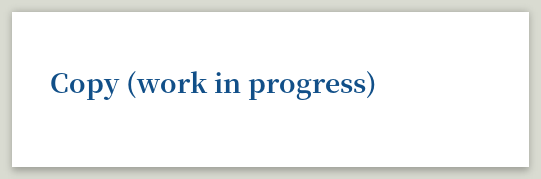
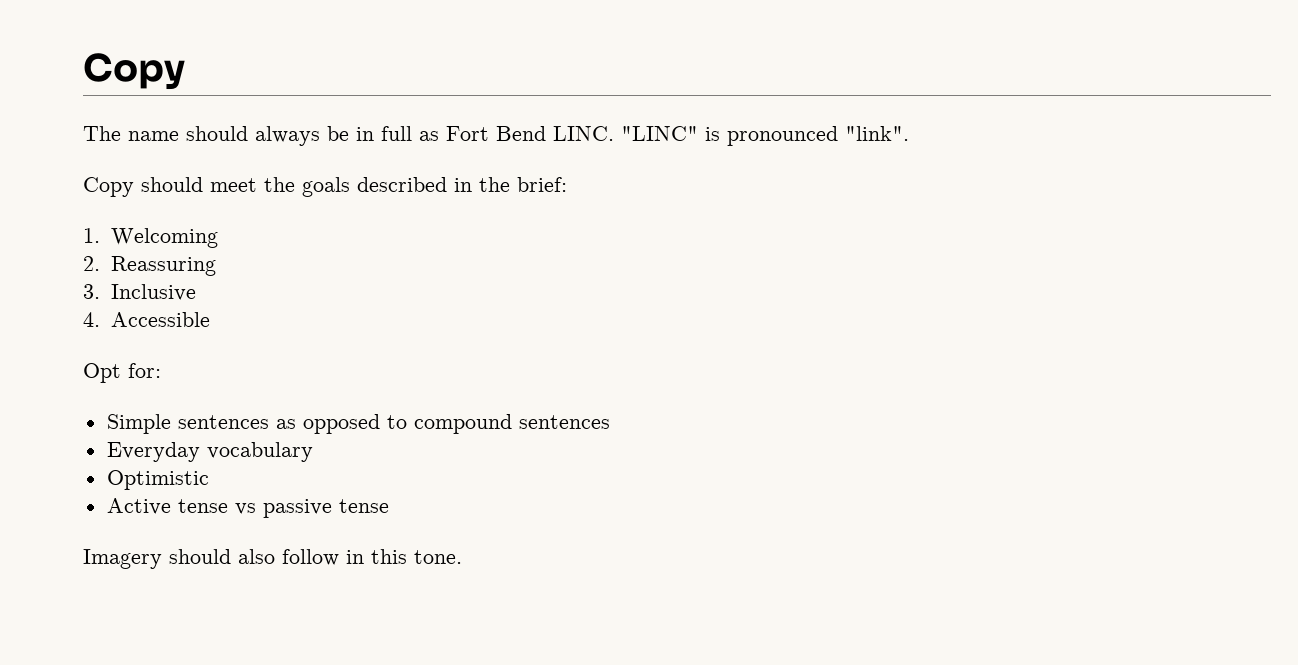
[50,71,378,100] Copy (work in progress) -> [83,53,185,90] [83,126,909,146] [83,177,567,197] [83,228,218,248] [83,256,216,276] [83,284,196,301] [83,312,210,327] [83,363,161,383] [106,414,610,434] [106,442,313,462] [106,470,209,490] [106,498,389,518] [83,549,462,569] Copy // The name should always be in full as Fort Bend LINC. "LINC" is pronounced "link". // Copy should meet the goals described in the brief: // 1. Welcoming // 2. Reassuring // 3. Inclusive // 4. Accessible // Opt for: // Simple sentences as opposed to compound sentences // Everyday vocabulary // Optimistic // Active tense vs passive tense // Imagery should also follow in this tone.

